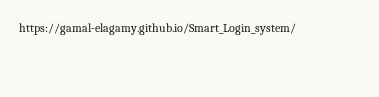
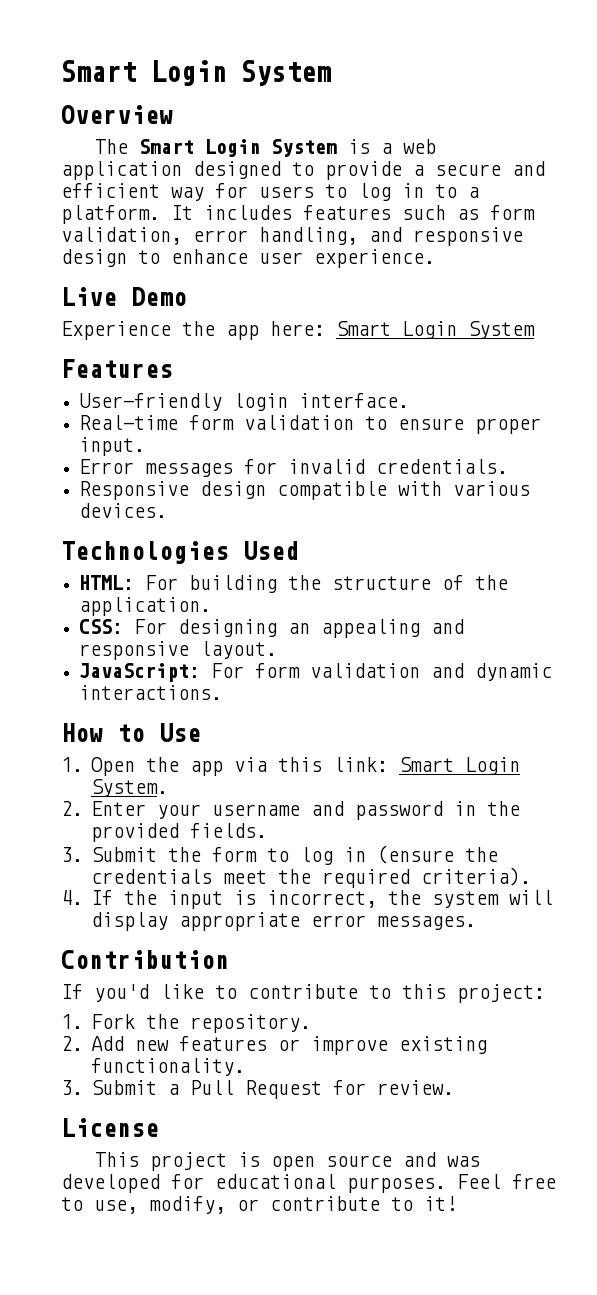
[19,23,296,35] https://gamal-elagamy.github.io/Smart_Login_system/ -> [61,60,331,86] [61,105,173,124] [95,139,437,157] [61,161,545,180] [61,183,479,201] [61,205,535,224] [61,227,523,246] [61,249,435,268] [61,287,187,306] [61,321,535,340] [61,359,173,378] [79,393,410,411] [79,415,542,434] [79,437,146,456] [79,459,509,477] [79,481,531,500] [79,503,168,518] [61,541,299,564] [79,575,509,593] [79,597,212,616] [79,619,465,638] [79,641,278,660] [79,663,553,682] [79,685,223,700] [61,723,201,742] [61,757,521,776] [91,779,169,797] [61,801,521,820] [91,823,268,842] [61,845,499,865] [91,867,532,888] [61,890,554,909] [91,912,477,931] [61,950,229,969] [61,984,545,1003] [61,1014,312,1033] [61,1036,488,1055] [91,1058,246,1076] [61,1080,455,1099] [61,1118,159,1137] [95,1152,481,1171] [61,1174,556,1193] [61,1196,457,1214] Smart Login System // Overview // The Smart Login System is a web application designed to provide a secure and efficient way for users to log in to a platform. It includes features such as form validation, error handling, and responsive design to enhance user experience. // Live Demo // Experience the app here: Smart Login System // Features // User-friendly login interface. // Real-time form validation to ensure proper input. // Error messages for invalid credentials. // Responsive design compatible with various devices. // Technologies Used // HTML: For building the structure of the application. // CSS: For designing an appealing and responsive layout. // JavaScript: For form validation and dynamic interactions. // How to Use // 1. Open the app via this link: Smart Login System. // 2. Enter your username and password in the provided fields. // 3. Submit the form to log in (ensure the credentials meet the required criteria). // 4. If the input is incorrect, the system will display appropriate error messages. // Contribution // If you'd like to contribute to this project: // 1. Fork the repository. // 2. Add new features or improve existing functionality. // 3. Submit a Pull Request for review. // License // This project is open source and was developed for educational purposes. Feel free to use, modify, or contribute to it!

